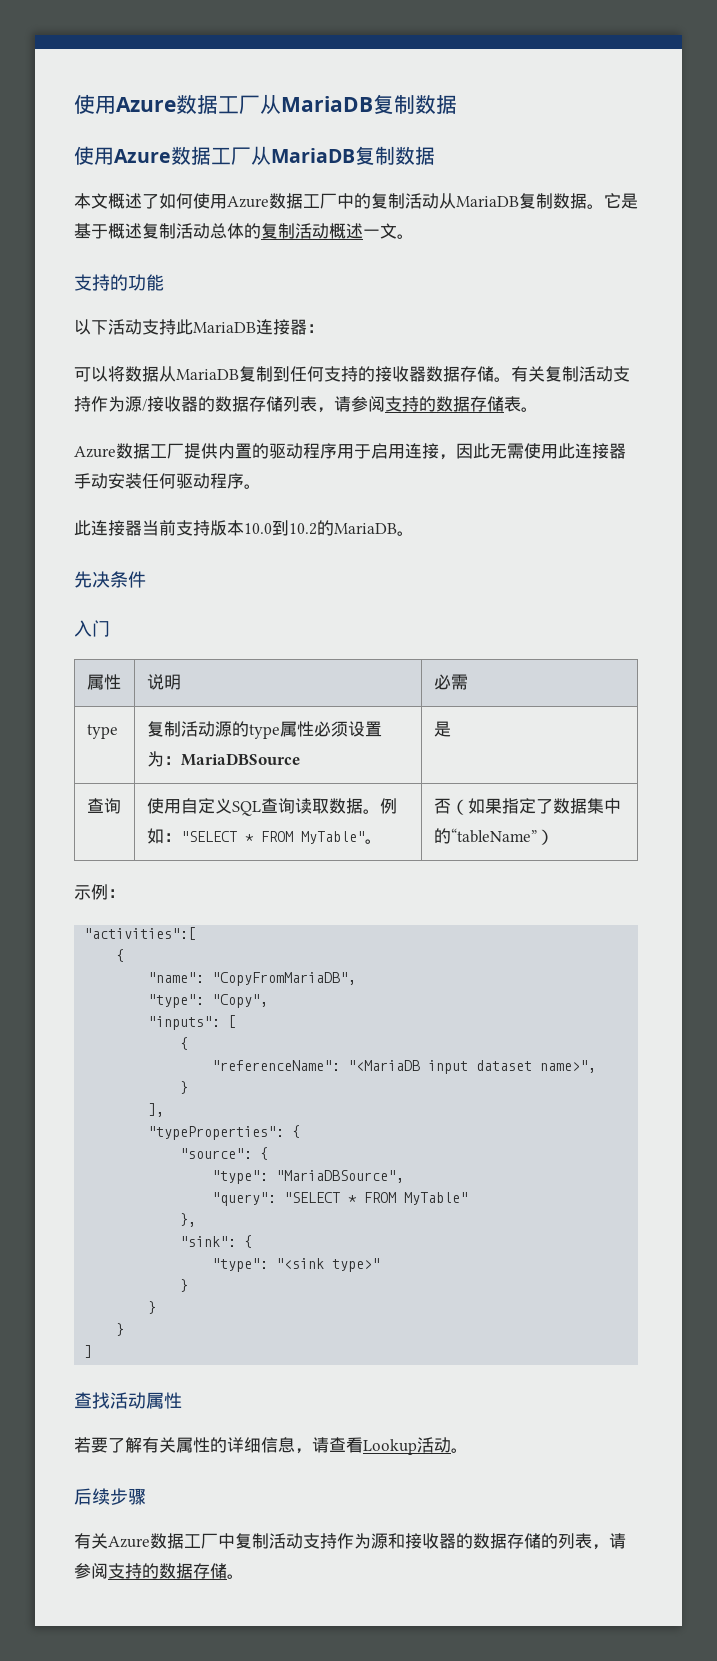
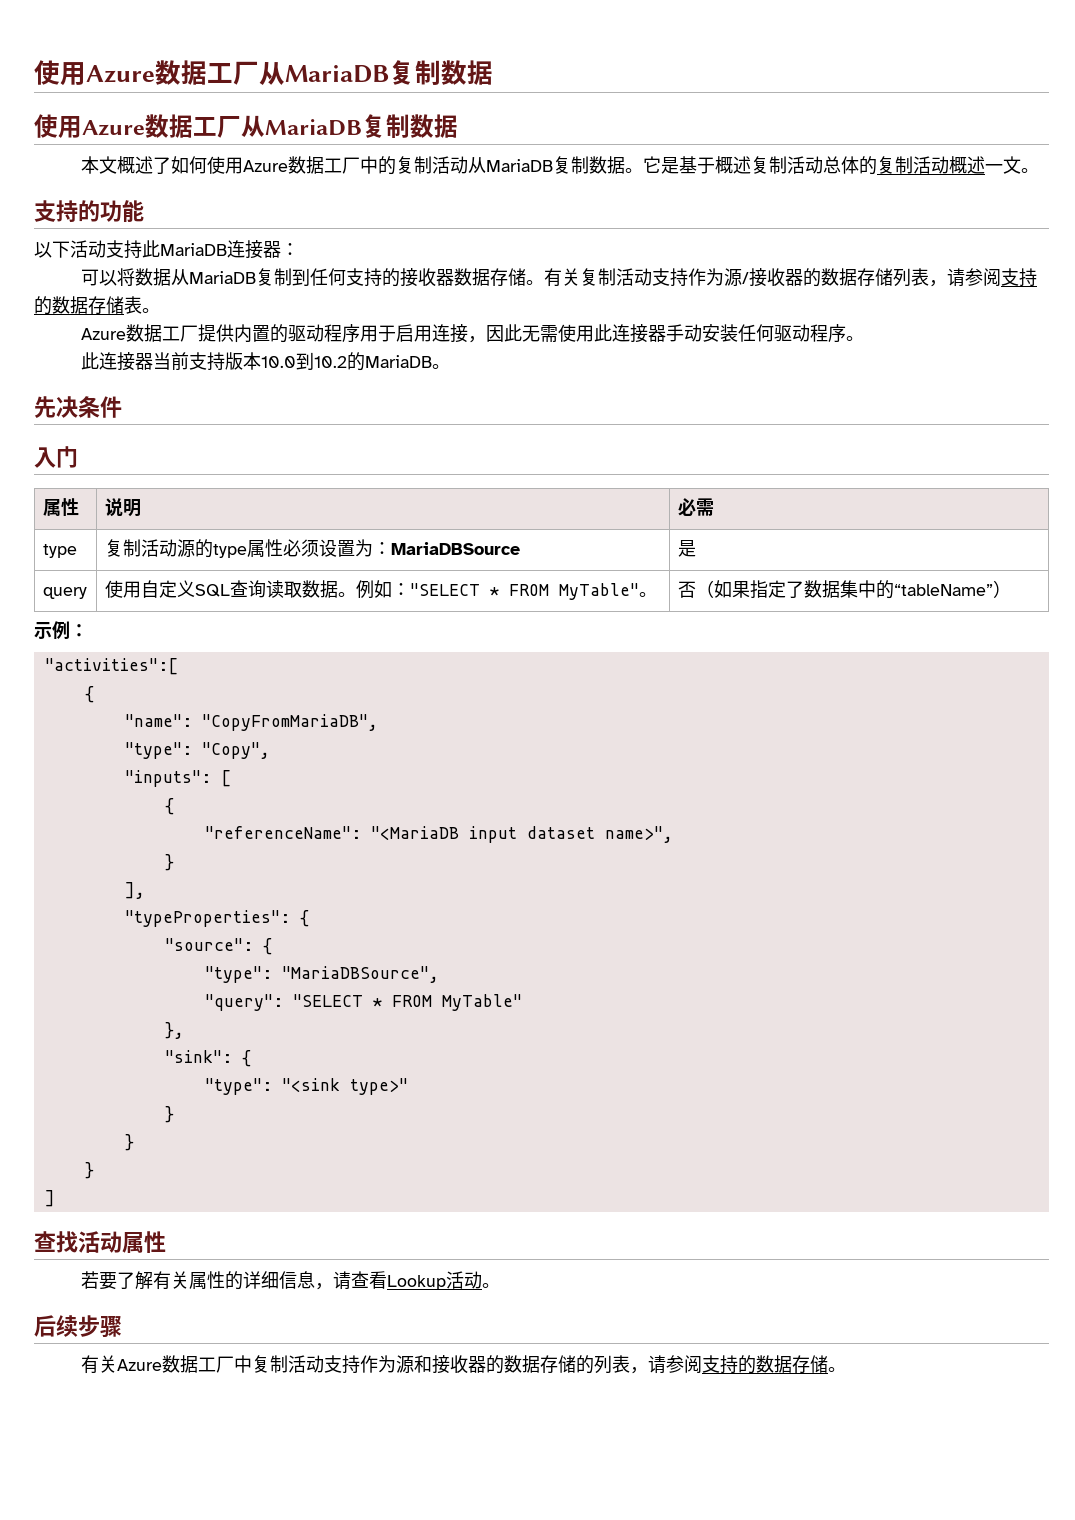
[86,798,121,814] 查询 -> [42,587,87,599] query

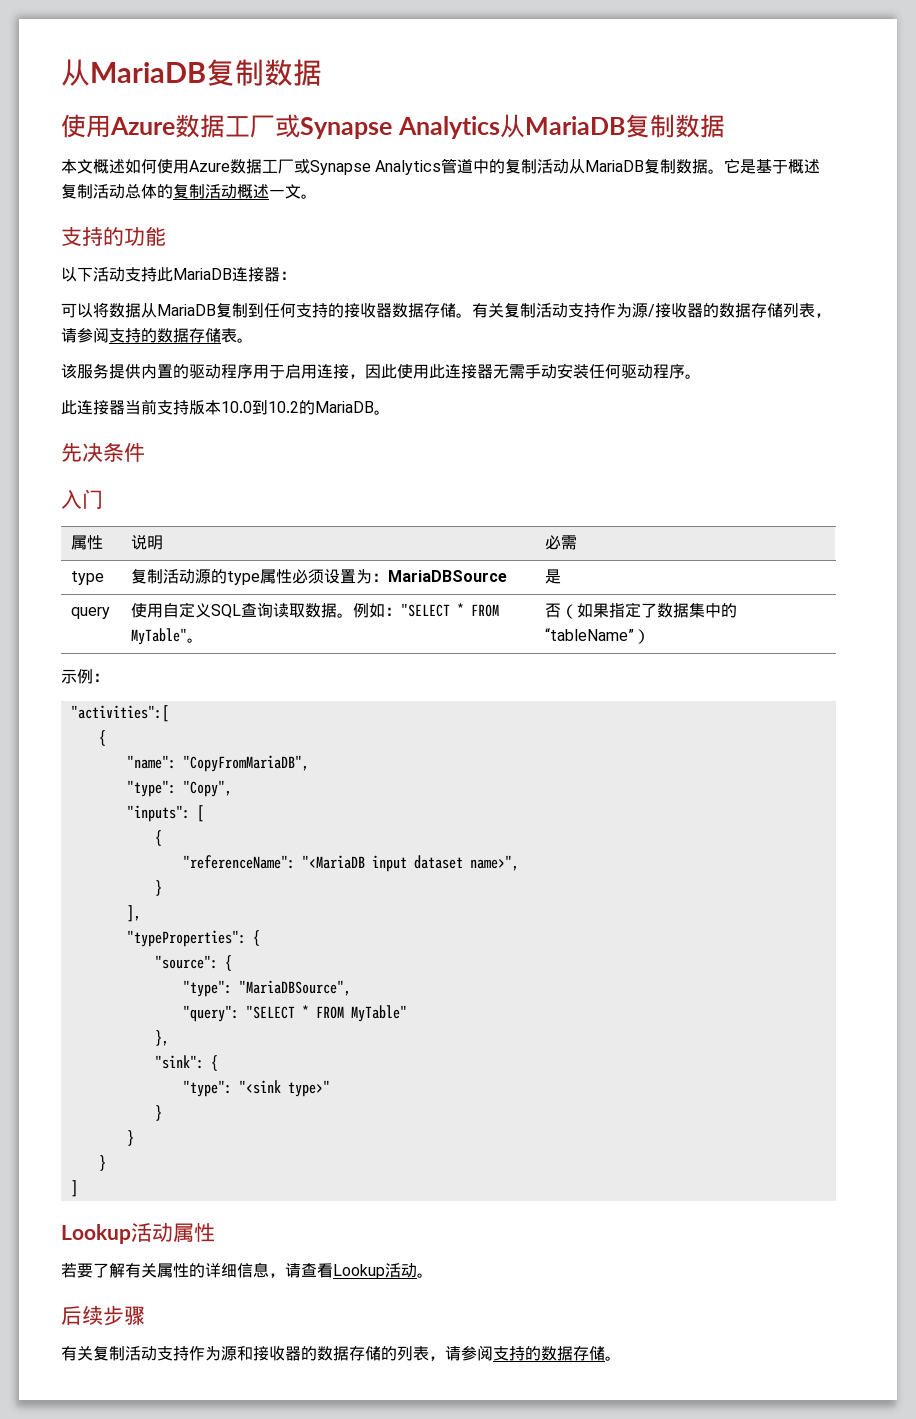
[34,60,259,86] 使用Azure数据工厂 -> (61, 72) none
(241, 127) none -> [275,114,500,139] 或Synapse Analytics
[152,157,171,174] 了 -> (125, 166) none
(360, 165) none -> [294,158,474,175] 或Synapse Analytics管道
[80,324,198,342] Azure数据工厂 -> [61,363,109,379] 该服务
[521,325,558,342] 无需 -> (397, 371) none
(666, 333) none -> [493,364,525,379] 无需
[34,1231,78,1253] 查找 -> [61,1224,131,1244] Lookup
[116,1355,252,1373] Azure数据工厂中 -> (93, 1353) none

